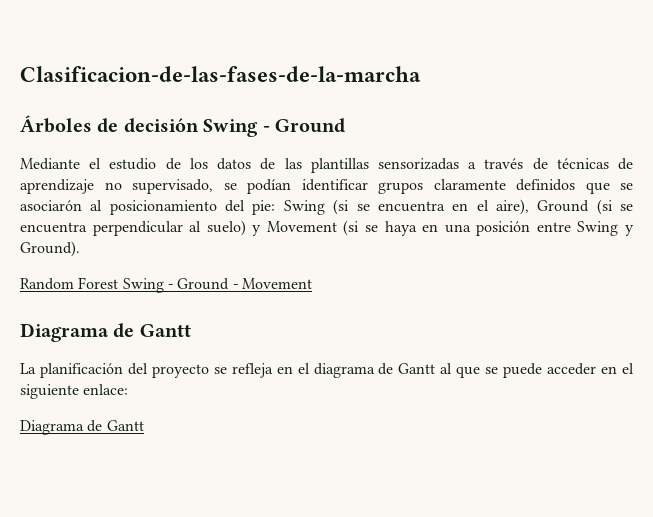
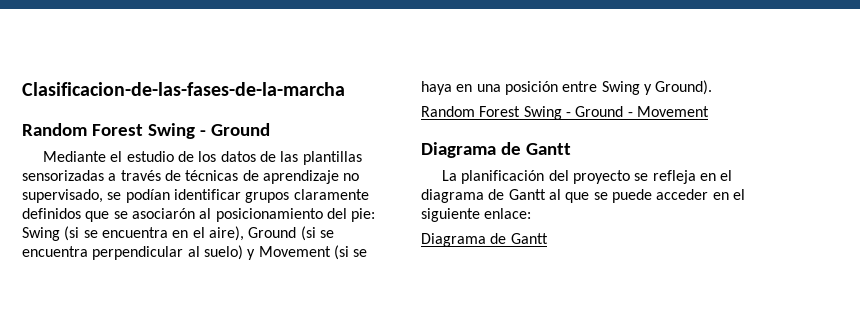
[20,115,199,133] Árboles de decisión -> [22,123,143,136] Random Forest

